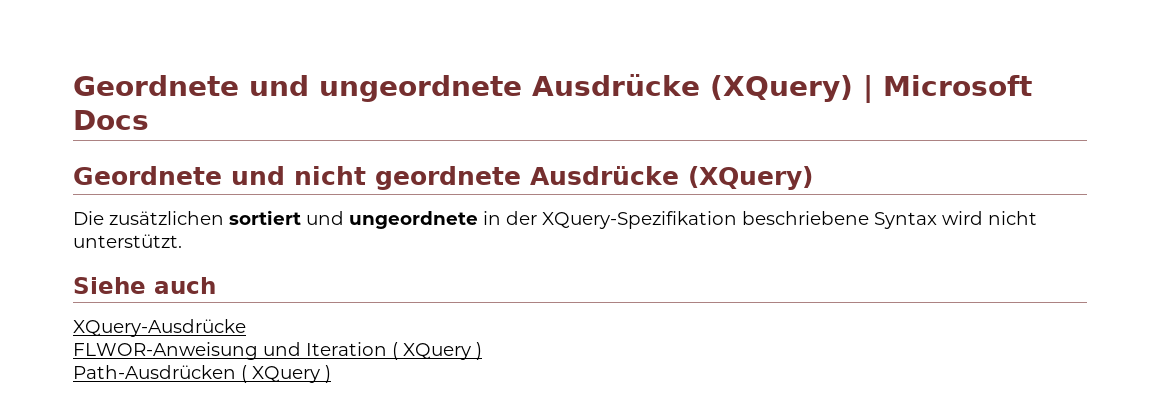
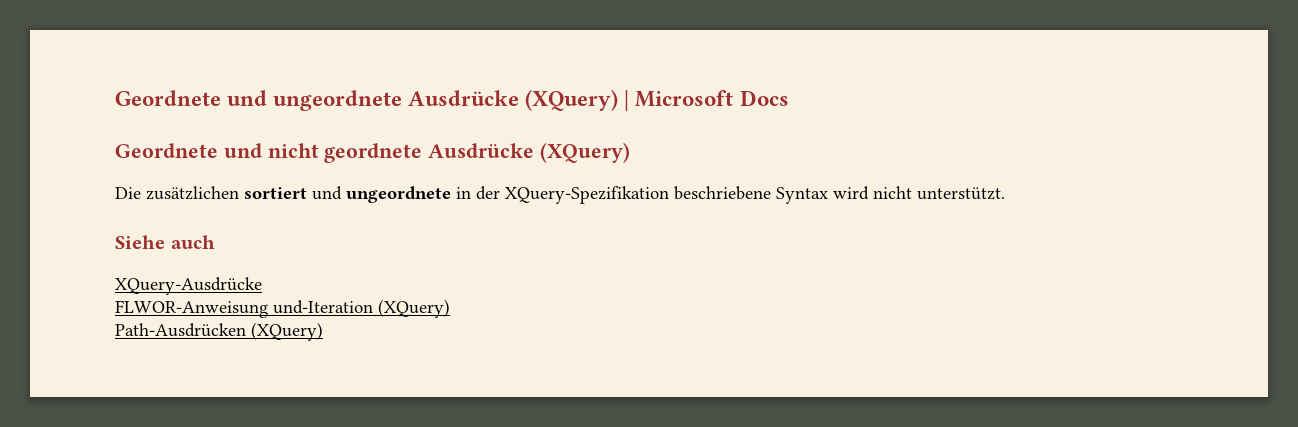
[263,342,482,360] [73,365,331,383] und Iteration ( XQuery ) // Path-Ausdrücken ( XQuery ) -> [273,299,450,318] [115,322,323,341] und-Iteration (XQuery) // Path-Ausdrücken (XQuery)

